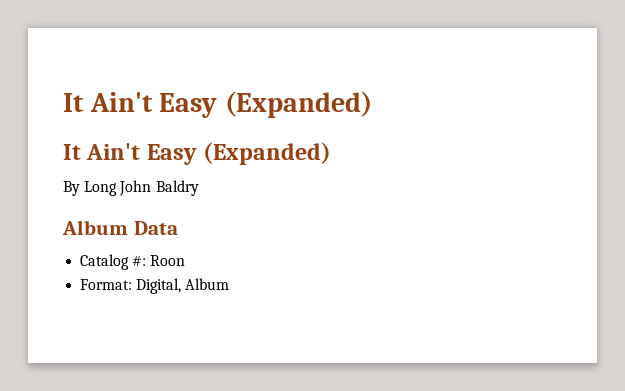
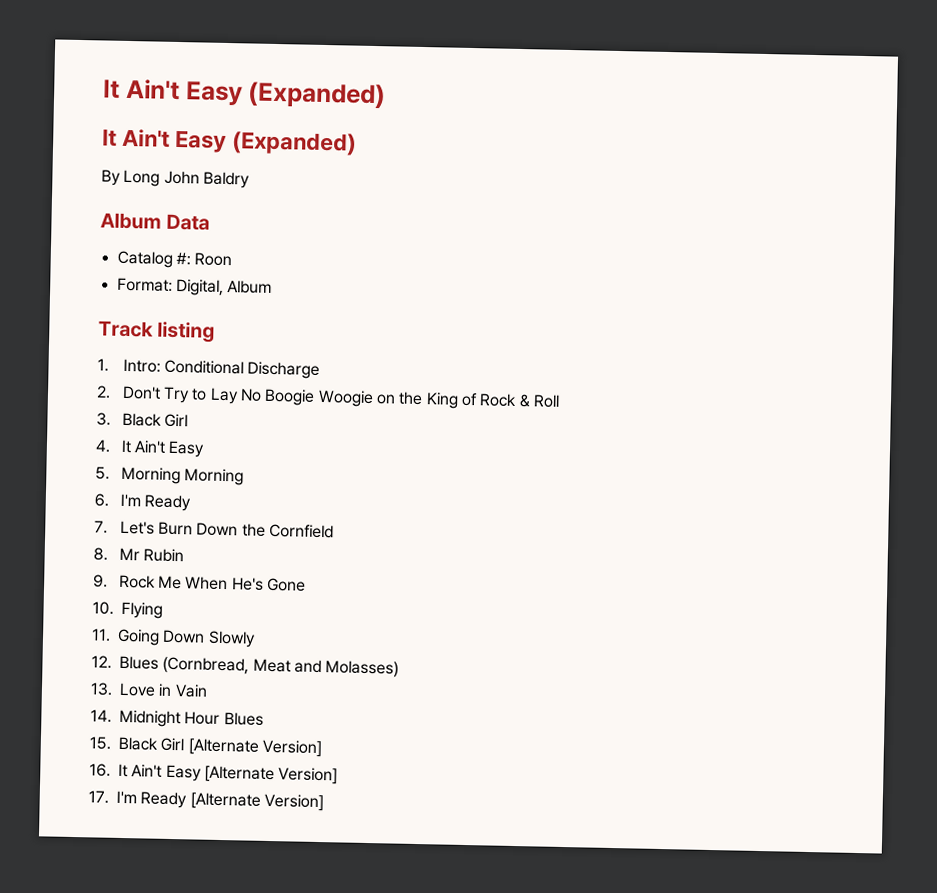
(230, 284) none -> [98,320,216,343] [97,358,321,379] [96,385,560,409] [96,412,189,428] [95,439,206,458] [95,466,245,486] [94,493,192,512] [94,520,335,539] [93,547,185,563] [93,574,307,592] [92,601,163,619] [91,628,256,648] [91,655,400,678] [90,682,208,698] [90,709,264,728] [89,736,322,758] [89,763,339,785] [88,790,324,812] // Track listing // 1. Intro: Conditional Discharge // 2. Don't Try to Lay No Boogie Woogie on the King of Rock & Roll // 3. Black Girl // 4. It Ain't Easy // 5. Morning Morning // 6. I'm Ready // 7. Let's Burn Down the Cornfield // 8. Mr Rubin // 9. Rock Me When He's Gone // 10. Flying // 11. Going Down Slowly // 12. Blues (Cornbread, Meat and Molasses) // 13. Love in Vain // 14. Midnight Hour Blues // 15. Black Girl [Alternate Version] // 16. It Ain't Easy [Alternate Version] // 17. I'm Ready [Alternate Version]

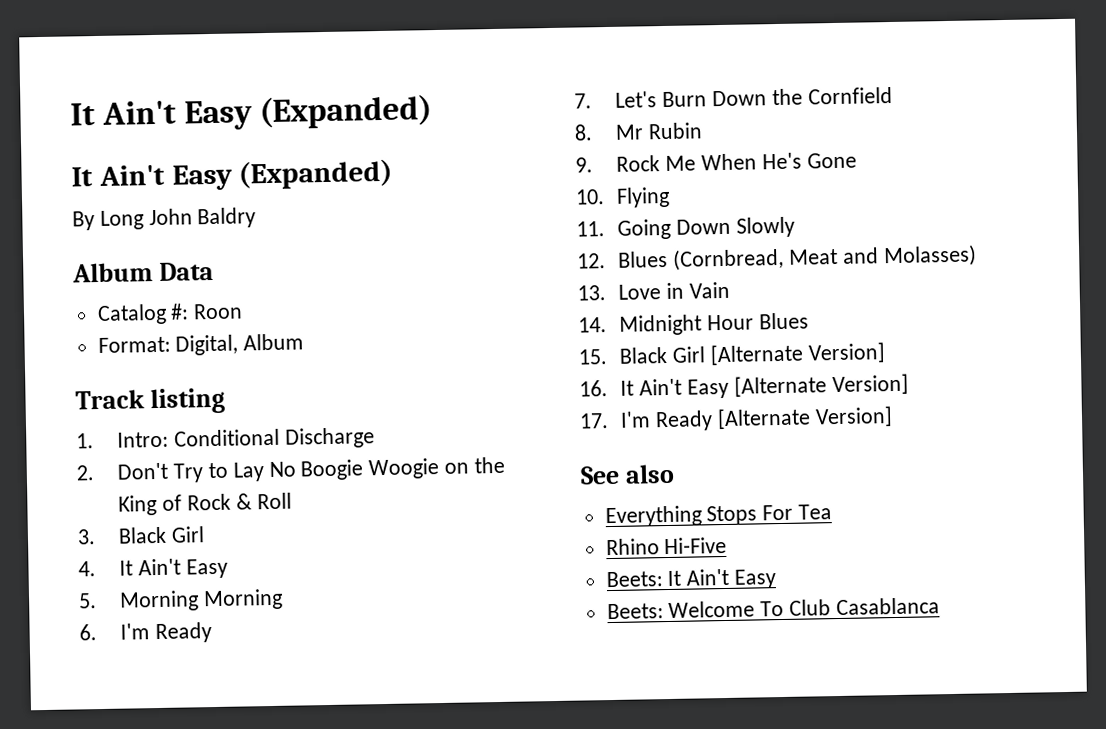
(324, 802) none -> [580,463,676,485] [604,504,833,528] [605,536,728,556] [605,568,777,589] [606,597,940,620] // See also // Everything Stops For Tea // Rhino Hi-Five // Beets: It Ain't Easy // Beets: Welcome To Club Casablanca

